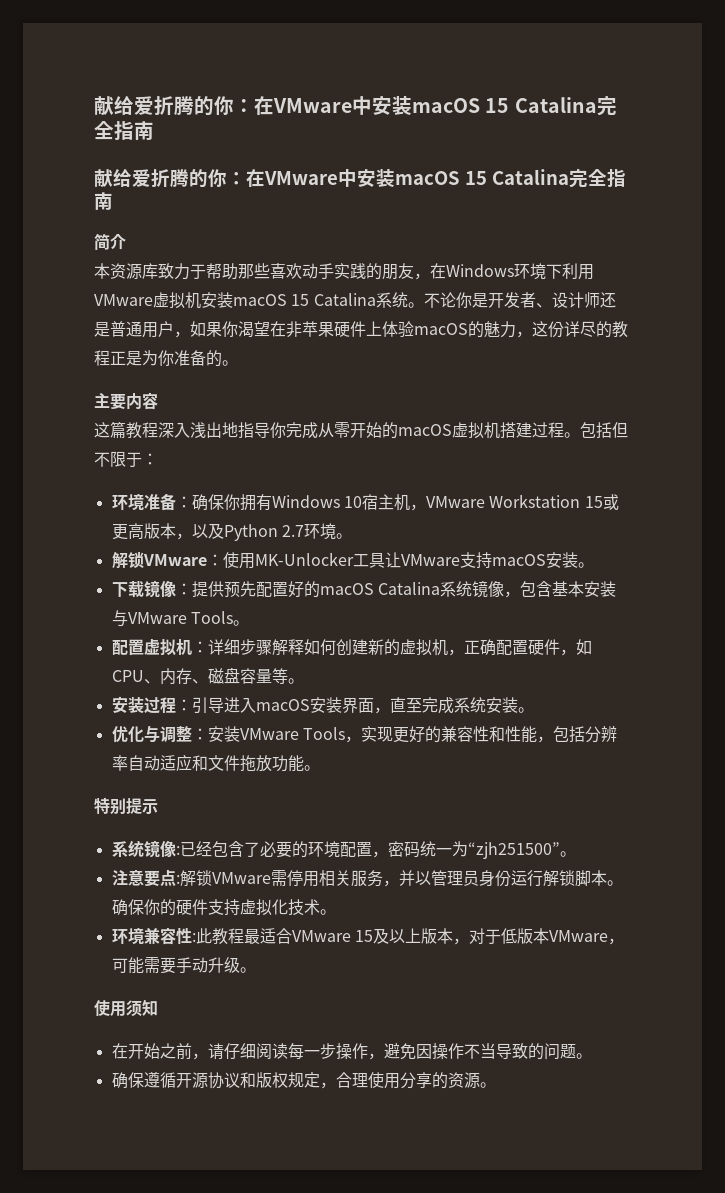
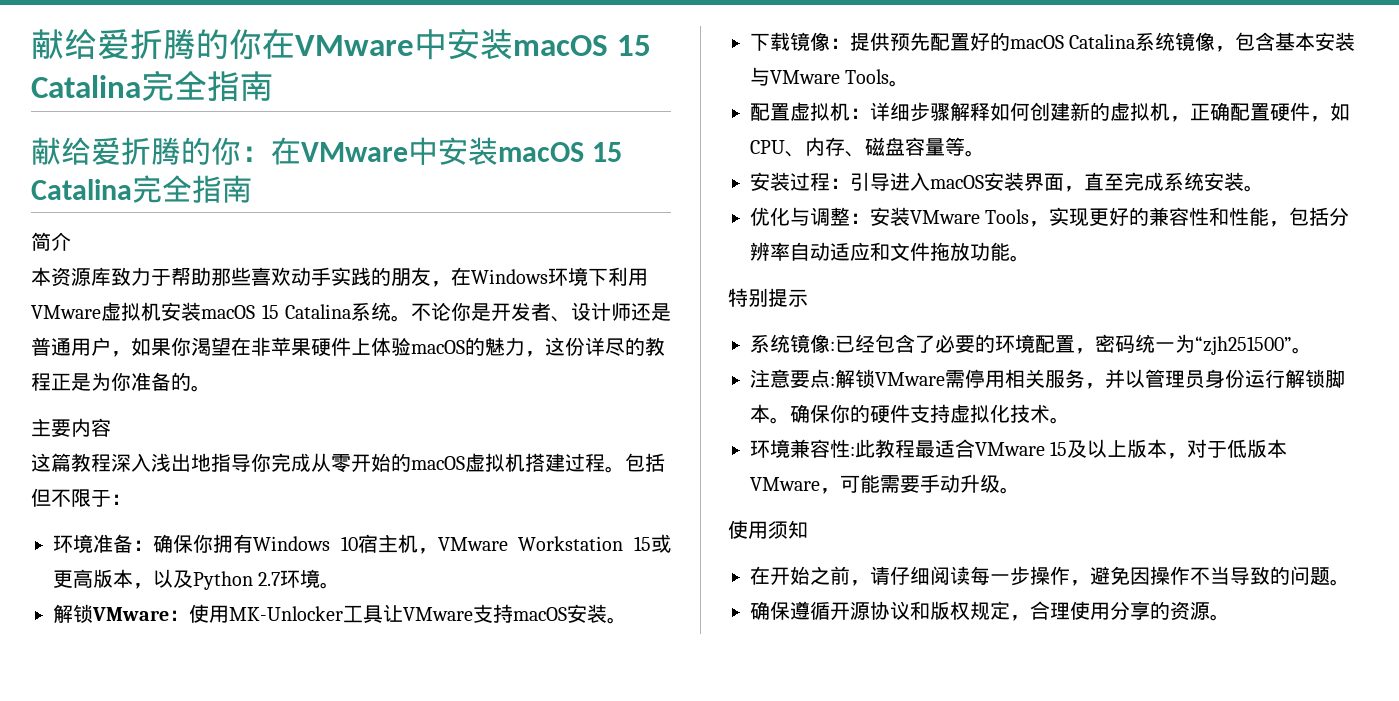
[94,96,254,116] 献给爱折腾的你： -> [31,29,262,60] 献给爱折腾的你

